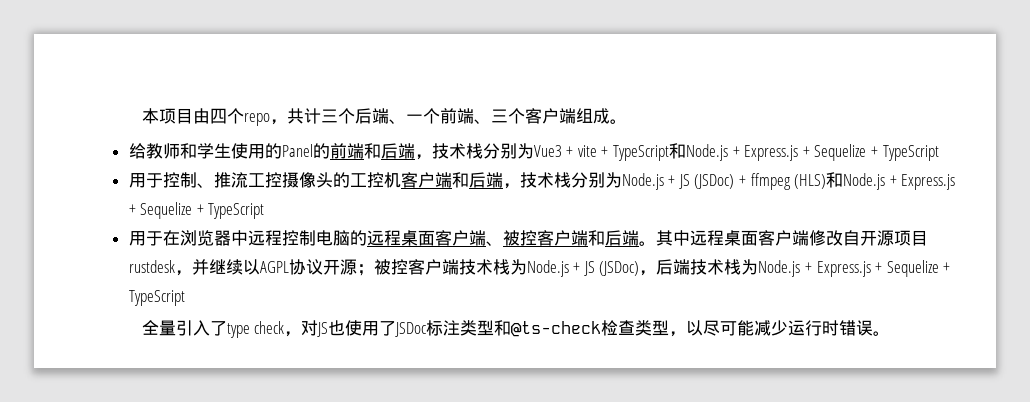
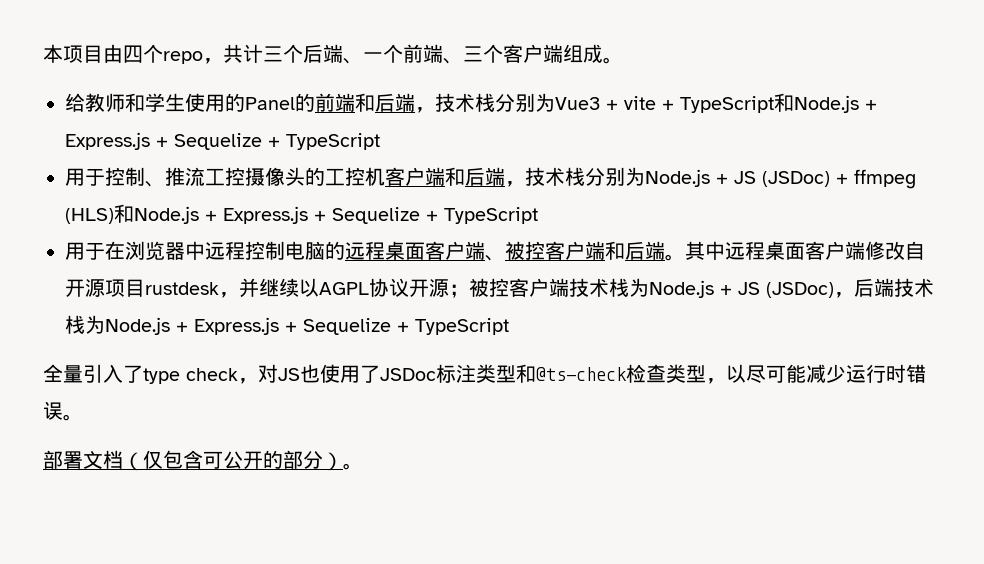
(891, 333) none -> [43,450,363,471] // 部署文档（仅包含可公开的部分）。

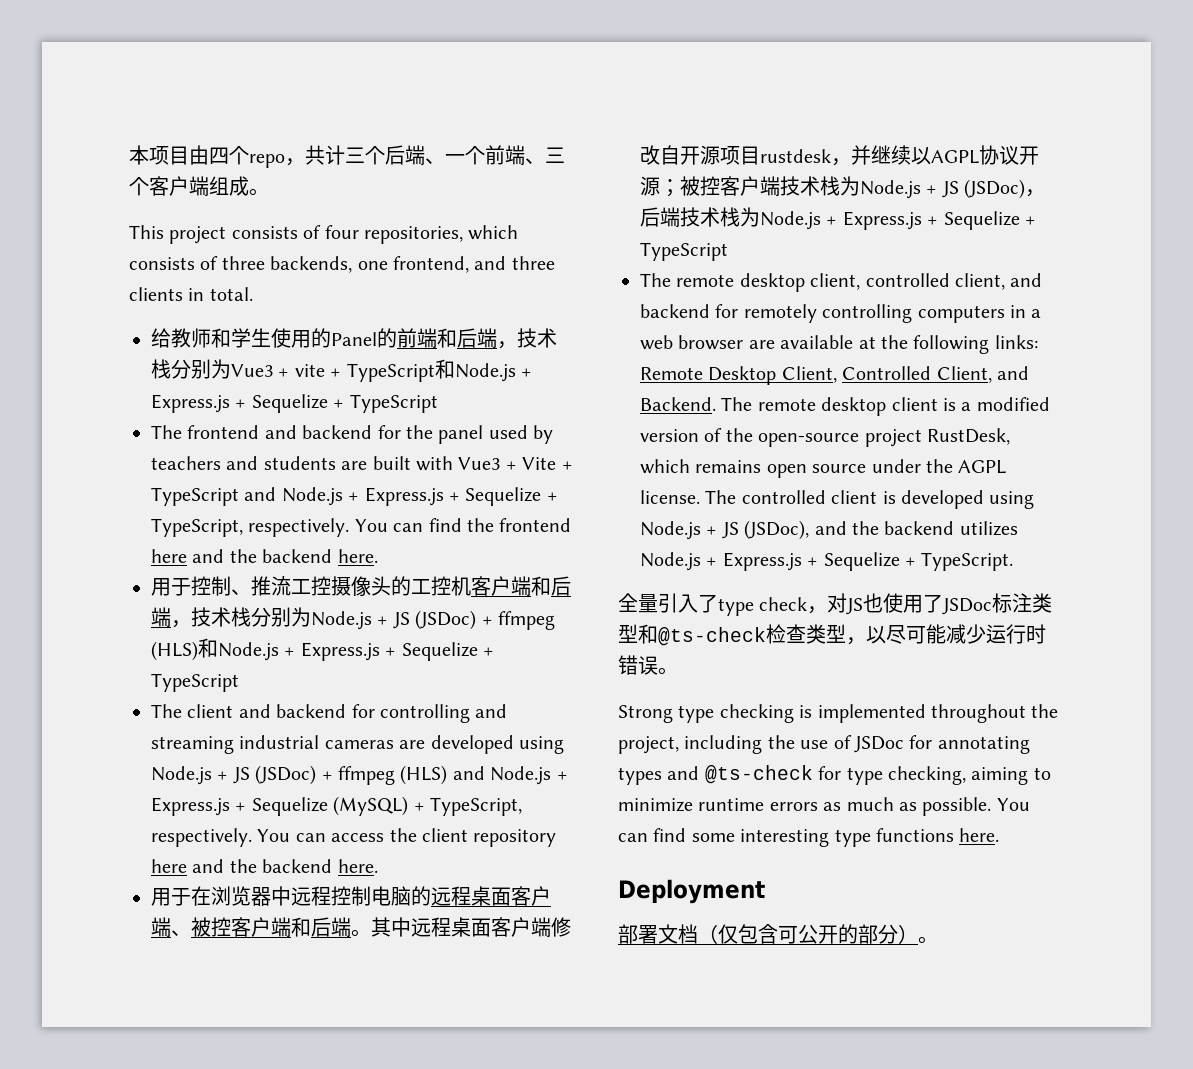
(623, 60) none -> [129,225,519,244] [129,256,555,273] [129,287,253,301] // This project consists of four repositories, which consists of three backends, one frontend, and three clients in total.
(380, 141) none -> [151,425,554,444] [151,456,573,471] [151,487,558,506] [151,518,572,537] [151,549,378,563] // The frontend and backend for the panel used by teachers and students are built with Vue3 + Vite + TypeScript and Node.js + Express.js + Sequelize + TypeScript, respectively. You can find the frontend here and the backend here.
(538, 215) none -> [151,704,508,723] [151,735,564,754] [151,765,568,785] [151,796,522,816] [151,828,557,847] [151,859,378,873] // The client and backend for controlling and streaming industrial cameras are developed using Node.js + JS (JSDoc) + ffmpeg (HLS) and Node.js + Express.js + Sequelize (MySQL) + TypeScript, respectively. You can access the client repository here and the backend here.
(509, 326) none -> [640,273,1043,292] [640,304,1042,323] [640,335,1038,354] [640,366,1029,385] [640,397,1050,416] [640,428,1010,447] [640,459,1007,478] [640,490,1035,509] [640,520,1018,540] [640,552,1014,571] // The remote desktop client, controlled client, and backend for remotely controlling computers in a web browser are available at the following links: Remote Desktop Client, Controlled Client, and Backend. The remote desktop client is a modified version of the open-source project RustDesk, which remains open source under the AGPL license. The controlled client is developed using Node.js + JS (JSDoc), and the backend utilizes Node.js + Express.js + Sequelize + TypeScript.
(83, 417) none -> [618,704,1059,723] [618,735,1030,754] [618,765,1051,785] [618,797,1030,816] [618,828,1000,847] [618,879,765,904] // Strong type checking is implemented throughout the project, including the use of JSDoc for annotating types and @ts-check for type checking, aiming to minimize runtime errors as much as possible. You can find some interesting type functions here. // Deployment

